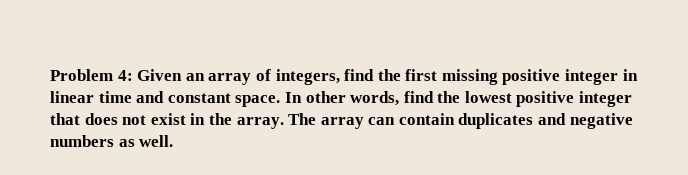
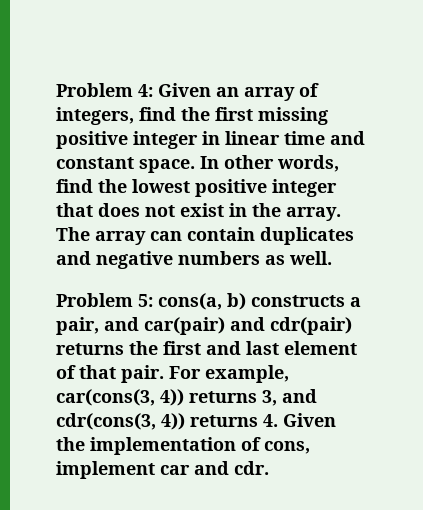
(174, 141) none -> [56,293,361,310] [56,317,352,335] [56,341,357,355] [56,365,289,383] [56,389,317,406] [56,413,336,430] [56,437,310,455] [56,461,269,479] // Problem 5: cons(a, b) constructs a pair, and car(pair) and cdr(pair) returns the first and last element of that pair. For example, car(cons(3, 4)) returns 3, and cdr(cons(3, 4)) returns 4. Given the implementation of cons, implement car and cdr.

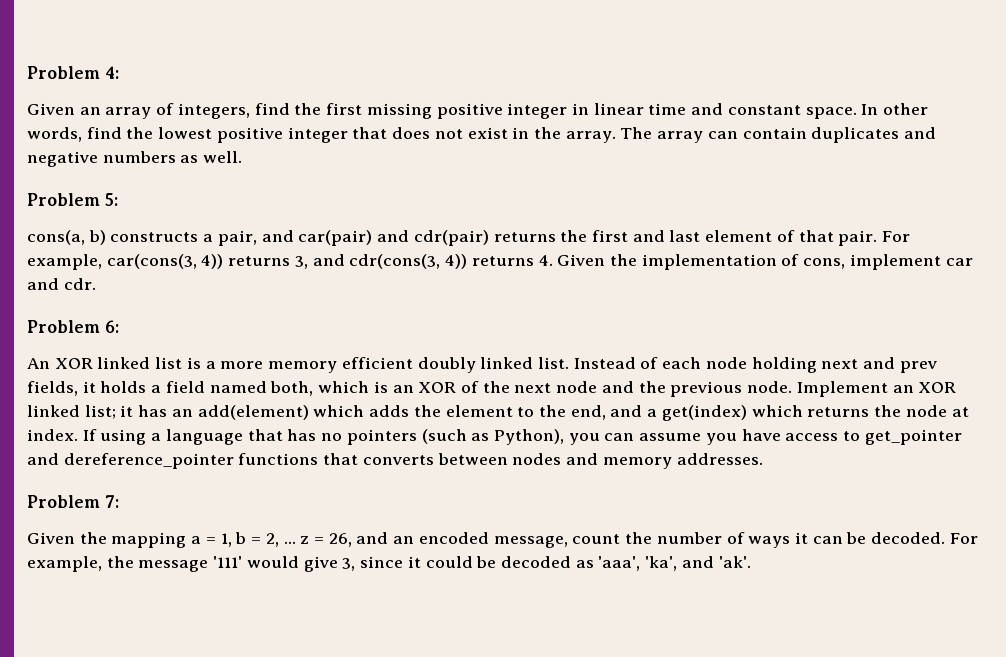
(153, 90) none -> (119, 72) //
(153, 300) none -> (118, 199) //
(269, 468) none -> [27,320,119,333] [27,357,937,373] [27,381,957,397] [27,405,969,421] [27,429,962,445] [27,453,763,469] [27,495,119,508] [27,532,978,548] [27,556,751,572] // Problem 6: // An XOR linked list is a more memory efficient doubly linked list. Instead of each node holding next and prev fields, it holds a field named both, which is an XOR of the next node and the previous node. Implement an XOR linked list; it has an add(element) which adds the element to the end, and a get(index) which returns the node at index. If using a language that has no pointers (such as Python), you can assume you have access to get_pointer and dereference_pointer functions that converts between nodes and memory addresses. // Problem 7: // Given the mapping a = 1, b = 2, ... z = 26, and an encoded message, count the number of ways it can be decoded. For example, the message '111' would give 3, since it could be decoded as 'aaa', 'ka', and 'ak'.

